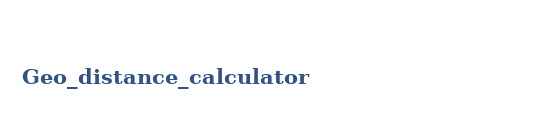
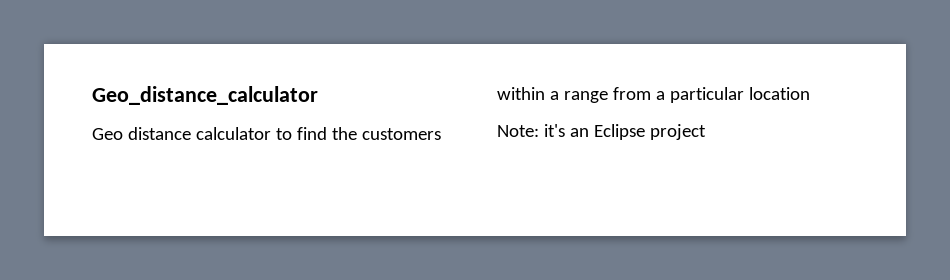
(310, 78) none -> [92,127,441,140] [497,87,810,103] [497,124,706,140] // Geo distance calculator to find the customers within a range from a particular location // Note: it's an Eclipse project

